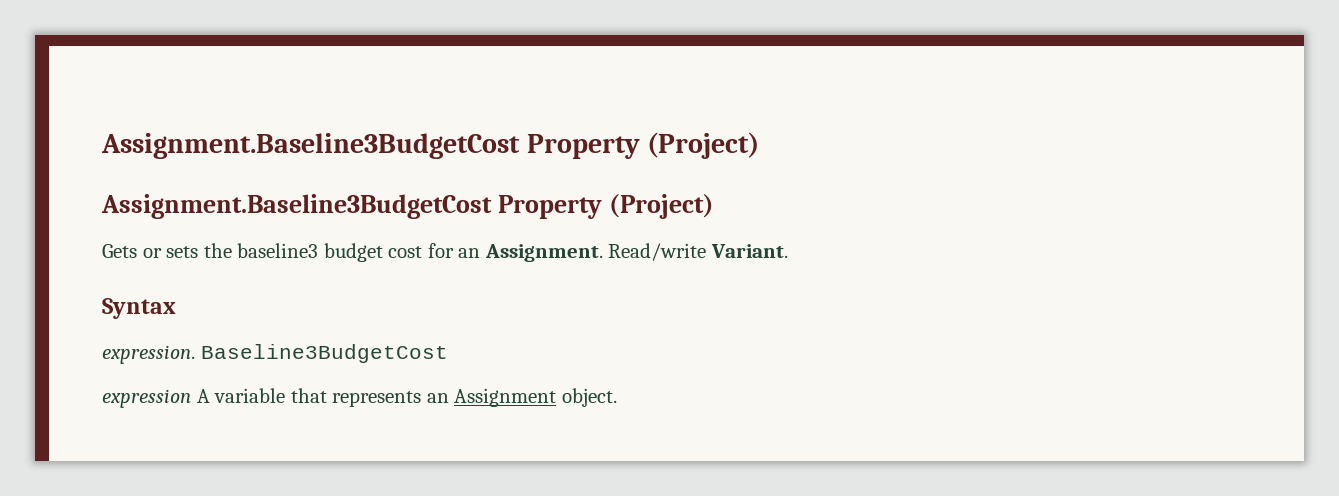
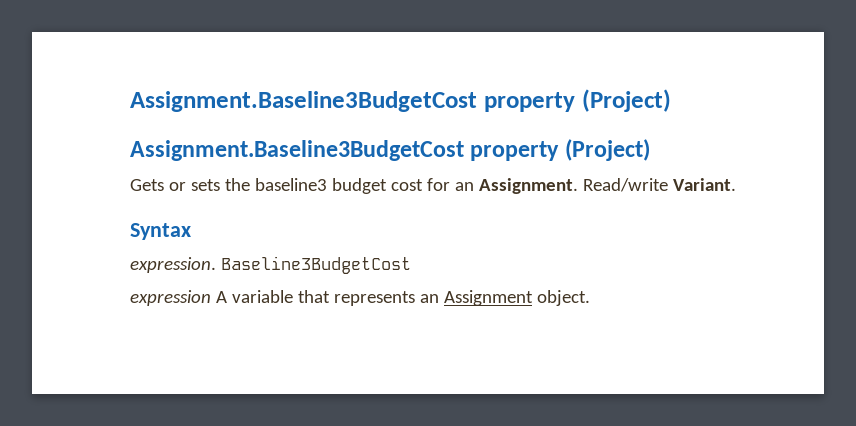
[101,133,640,159] Assignment.Baseline3BudgetCost Property -> [130,91,575,112] Assignment.Baseline3BudgetCost property
[498,195,603,219] Property -> [470,141,560,161] property

